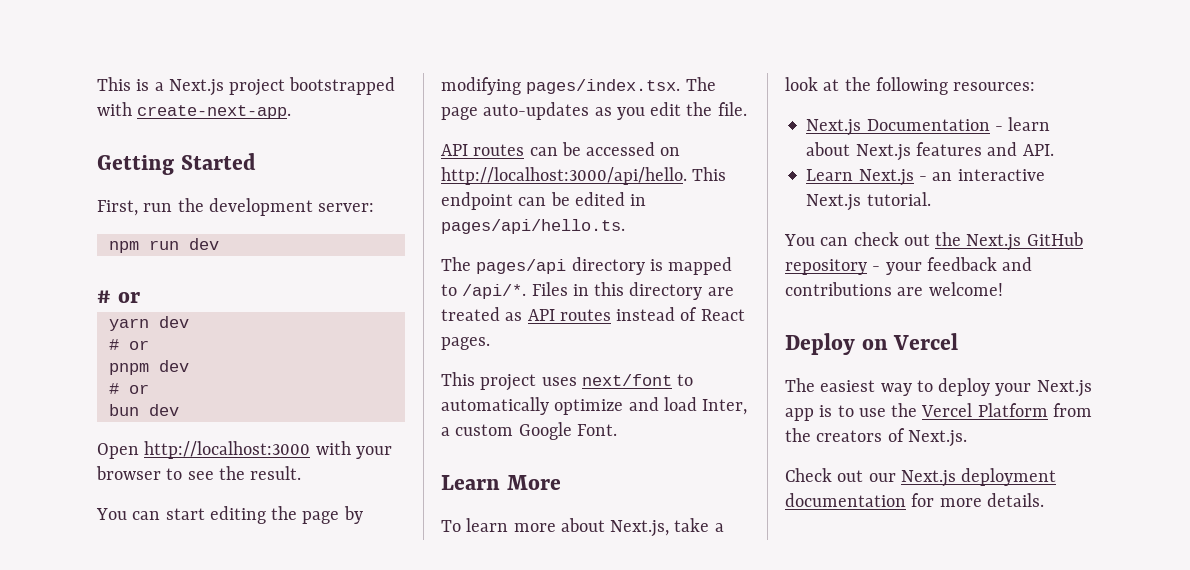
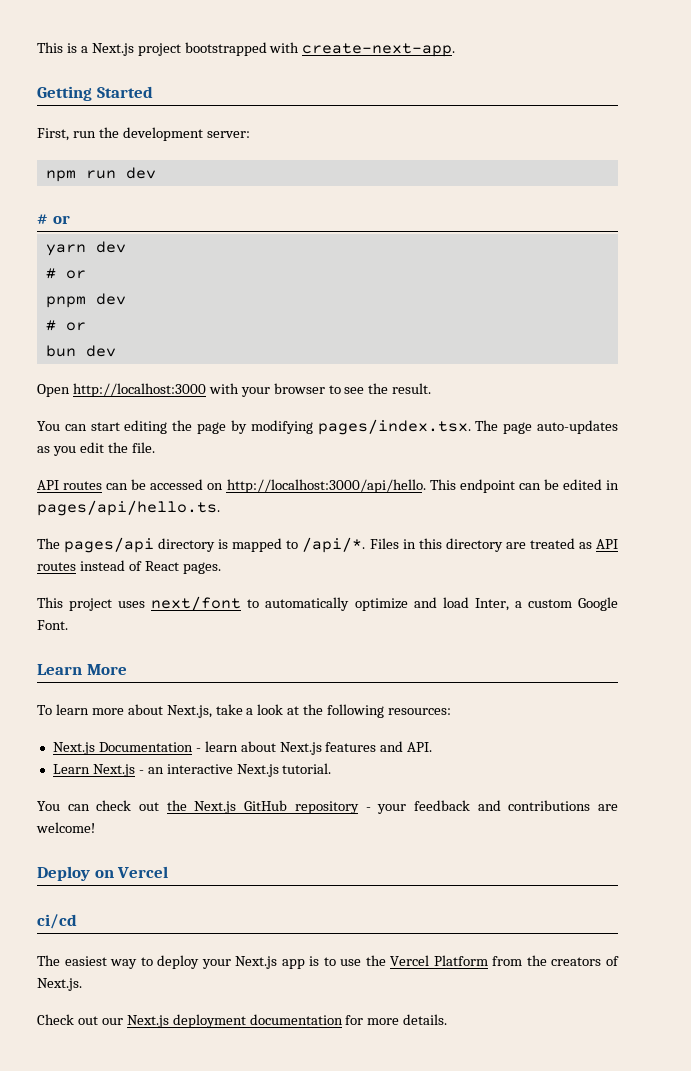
(959, 341) none -> [37,914,77,929] // ci/cd

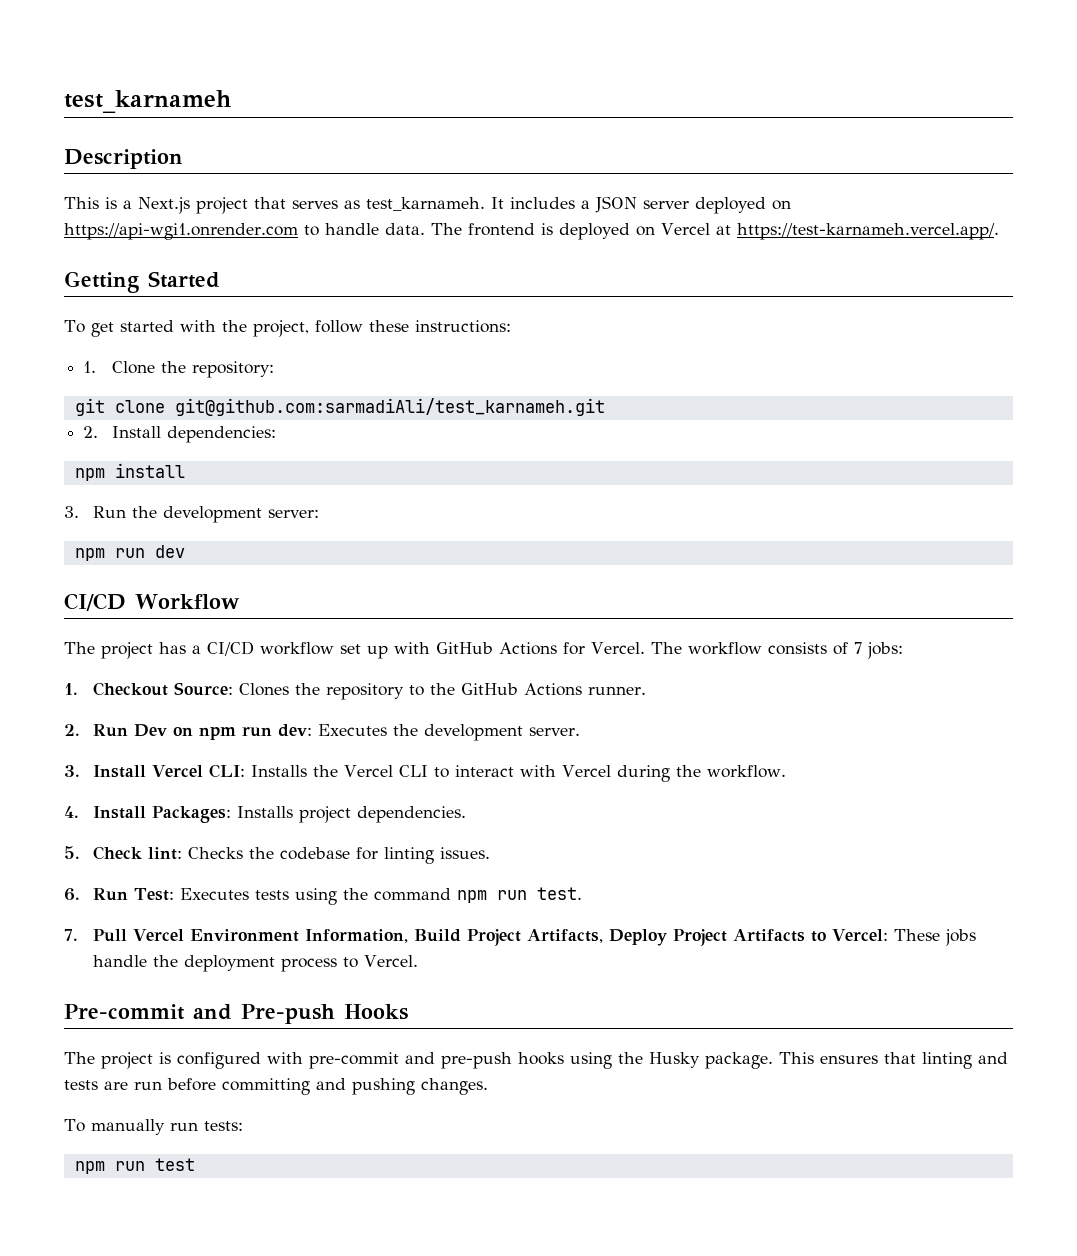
(37, 47) none -> [64,90,231,113] [64,149,183,169] test_karnameh // Description //
[184,42,456,57] [37,86,153,101] [37,128,96,141] bootstrapped with create-next-app. // Getting Started // First, run -> [254,196,791,214] [64,223,999,240] [64,271,220,293] [64,320,511,337] [83,361,275,378] [74,398,605,416] [83,426,277,443] [74,463,185,481] [64,506,126,518] that serves as test_karnameh. It includes a JSON server deployed on https://api-wgi1.onrender.com to handle data. The frontend is deployed on Vercel at https://test-karnameh.vercel.app/. // Getting Started // To get started with the project, follow these instructions: // 1. Clone the repository: // git clone git@github.com:sarmadiAli/test_karnameh.git // 2. Install dependencies: // npm install // 3. Run
[37,214,70,224] [45,241,126,256] [45,268,86,279] [45,293,126,308] [45,320,86,331] [45,345,116,357] [37,383,432,397] [37,419,618,435] [37,442,155,456] [37,479,619,493] [37,500,220,516] [37,537,618,553] [37,560,221,574] [37,596,618,611] [37,620,68,630] [37,664,127,675] [37,704,452,718] [52,741,433,755] [52,763,332,777] [37,800,618,814] [36,822,95,833] [37,866,169,881] [37,914,77,929] [37,955,620,969] [37,978,82,991] [37,1014,448,1028] # or // yarn dev // # or // pnpm dev // # or // bun dev // Open http://localhost:3000 with your browser to see the result. // You can start editing the page by modifying pages/index.tsx. The page auto-updates as you edit the file. // API routes can be accessed on http://localhost:3000/api/hello. This endpoint can be edited in pages/api/hello.ts. // The pages/api directory is mapped to /api/*. Files in this directory are treated as API routes instead of React pages. // This project uses next/font to automatically optimize and load Inter, a custom Google Font. // Learn More // To learn more about Next.js, take a look at the following resources: // Next.js Documentation - learn about Next.js features and API. // Learn Next.js - an interactive Next.js tutorial. // You can check out the Next.js GitHub repository - your feedback and contributions are welcome! // Deploy on Vercel // ci/cd // The easiest way to deploy your Next.js app is to use the Vercel Platform from the creators of Next.js. // Check out our Next.js deployment documentation for more details. -> [64,593,240,611] [64,641,903,659] [64,682,646,700] [64,724,580,741] [64,764,786,782] [64,806,466,823] [64,846,490,864] [64,887,582,905] [64,929,976,946] [92,955,418,972] [64,1004,408,1024] [64,1052,1008,1069] [64,1078,488,1095] [64,1119,243,1135] [74,1158,195,1174] CI/CD Workflow // The project has a CI/CD workflow set up with GitHub Actions for Vercel. The workflow consists of 7 jobs: // 1. Checkout Source: Clones the repository to the GitHub Actions runner. // 2. Run Dev on npm run dev: Executes the development server. // 3. Install Vercel CLI: Installs the Vercel CLI to interact with Vercel during the workflow. // 4. Install Packages: Installs project dependencies. // 5. Check lint: Checks the codebase for linting issues. // 6. Run Test: Executes tests using the command npm run test. // 7. Pull Vercel Environment Information, Build Project Artifacts, Deploy Project Artifacts to Vercel: These jobs handle the deployment process to Vercel. // Pre-commit and Pre-push Hooks // The project is configured with pre-commit and pre-push hooks using the Husky package. This ensures that linting and tests are run before committing and pushing changes. // To manually run tests: // npm run test

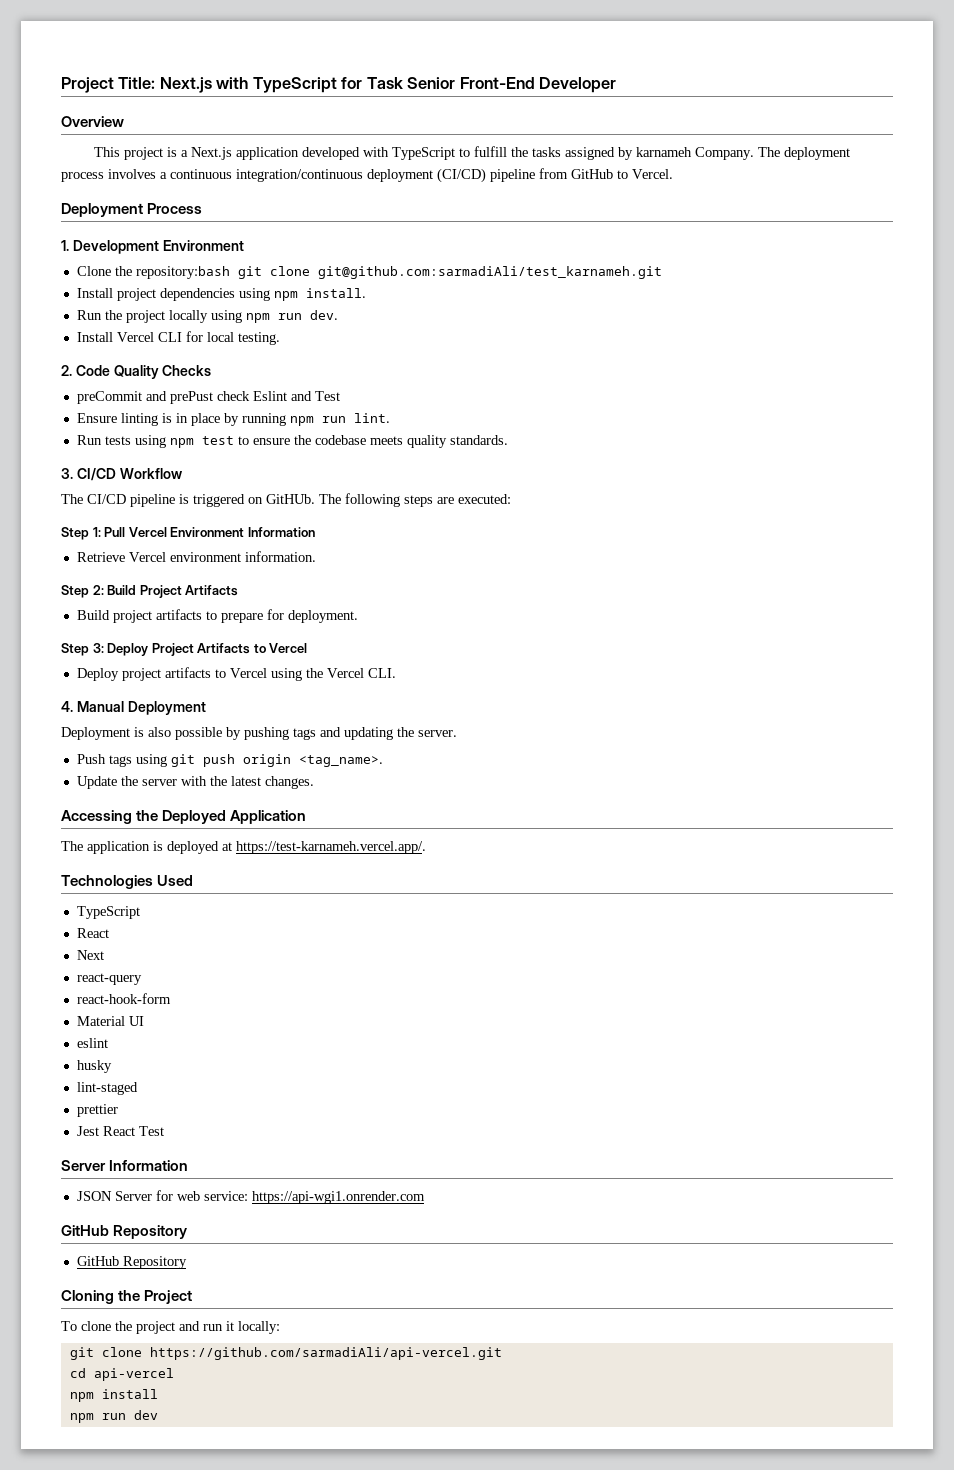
[64,90,231,113] [64,149,183,169] [64,197,99,209] test_karnameh // Description // This -> [61,77,617,93] [61,116,124,127] [93,147,163,160] Project Title: Next.js with TypeScript for Task Senior Front-End Developer // Overview // This project
[196,196,791,214] [64,223,999,240] [64,271,220,293] [64,320,511,337] [83,361,97,373] project that serves as test_karnameh. It includes a JSON server deployed on https://api-wgi1.onrender.com to handle data. The frontend is deployed on Vercel at https://test-karnameh.vercel.app/. // Getting Started // To get started with the project, follow these instructions: // 1. -> [235,146,850,160] [61,168,673,183] [61,203,203,217] [61,240,244,254] application developed with TypeScript to fulfill the tasks assigned by karnameh Company. The deployment process involves a continuous integration/continuous deployment (CI/CD) pipeline from GitHub to Vercel. // Deployment Process // 1. Development Environment //
[192,361,275,378] repository: // -> [135,266,230,279] repository:bash
[83,426,277,443] [74,463,185,481] [64,506,319,523] [74,545,185,561] [64,593,240,611] [64,641,903,659] [64,682,646,700] [64,724,580,741] [64,764,786,782] [64,806,466,823] [64,846,490,864] [64,887,582,905] [64,929,976,946] [92,955,418,972] [64,1004,408,1024] [64,1052,1008,1069] [64,1078,488,1095] [64,1119,243,1135] [74,1158,195,1174] 2. Install dependencies: // npm install // 3. Run the development server: // npm run dev // CI/CD Workflow // The project has a CI/CD workflow set up with GitHub Actions for Vercel. The workflow consists of 7 jobs: // 1. Checkout Source: Clones the repository to the GitHub Actions runner. // 2. Run Dev on npm run dev: Executes the development server. // 3. Install Vercel CLI: Installs the Vercel CLI to interact with Vercel during the workflow. // 4. Install Packages: Installs project dependencies. // 5. Check lint: Checks the codebase for linting issues. // 6. Run Test: Executes tests using the command npm run test. // 7. Pull Vercel Environment Information, Build Project Artifacts, Deploy Project Artifacts to Vercel: These jobs handle the deployment process to Vercel. // Pre-commit and Pre-push Hooks // The project is configured with pre-commit and pre-push hooks using the Husky package. This ensures that linting and tests are run before committing and pushing changes. // To manually run tests: // npm run test -> [76,288,366,301] [76,310,338,323] [76,331,280,345] [61,365,212,379] [76,391,340,404] [76,413,390,426] [76,435,508,448] [61,468,183,481] [61,493,511,507] [61,527,315,540] [76,551,316,562] [61,585,239,598] [76,609,358,623] [61,643,308,656] [76,667,396,681] [61,701,206,715] [61,727,457,740] [76,754,383,767] [76,776,314,789] [61,810,307,824] [61,841,426,854] [61,875,194,889] [76,906,140,919] [76,928,109,938] [76,950,104,960] [76,973,142,985] [76,993,171,1004] [76,1016,144,1026] [76,1038,108,1048] [76,1060,112,1073] [76,1082,138,1095] [76,1104,118,1117] [76,1126,164,1136] [61,1160,189,1171] [76,1190,425,1204] [61,1225,188,1239] [76,1256,187,1269] [61,1290,193,1304] [61,1321,280,1334] [69,1347,502,1360] [69,1368,174,1381] [69,1389,158,1402] [69,1410,158,1423] Install project dependencies using npm install. // Run the project locally using npm run dev. // Install Vercel CLI for local testing. // 2. Code Quality Checks // preCommit and prePust check Eslint and Test // Ensure linting is in place by running npm run lint. // Run tests using npm test to ensure the codebase meets quality standards. // 3. CI/CD Workflow // The CI/CD pipeline is triggered on GitHUb. The following steps are executed: // Step 1: Pull Vercel Environment Information // Retrieve Vercel environment information. // Step 2: Build Project Artifacts // Build project artifacts to prepare for deployment. // Step 3: Deploy Project Artifacts to Vercel // Deploy project artifacts to Vercel using the Vercel CLI. // 4. Manual Deployment // Deployment is also possible by pushing tags and updating the server. // Push tags using git push origin <tag_name>. // Update the server with the latest changes. // Accessing the Deployed Application // The application is deployed at https://test-karnameh.vercel.app/. // Technologies Used // TypeScript // React // Next // react-query // react-hook-form // Material UI // eslint // husky // lint-staged // prettier // Jest React Test // Server Information // JSON Server for web service: https://api-wgi1.onrender.com // GitHub Repository // GitHub Repository // Cloning the Project // To clone the project and run it locally: // git clone https://github.com/sarmadiAli/api-vercel.git // cd api-vercel // npm install // npm run dev

